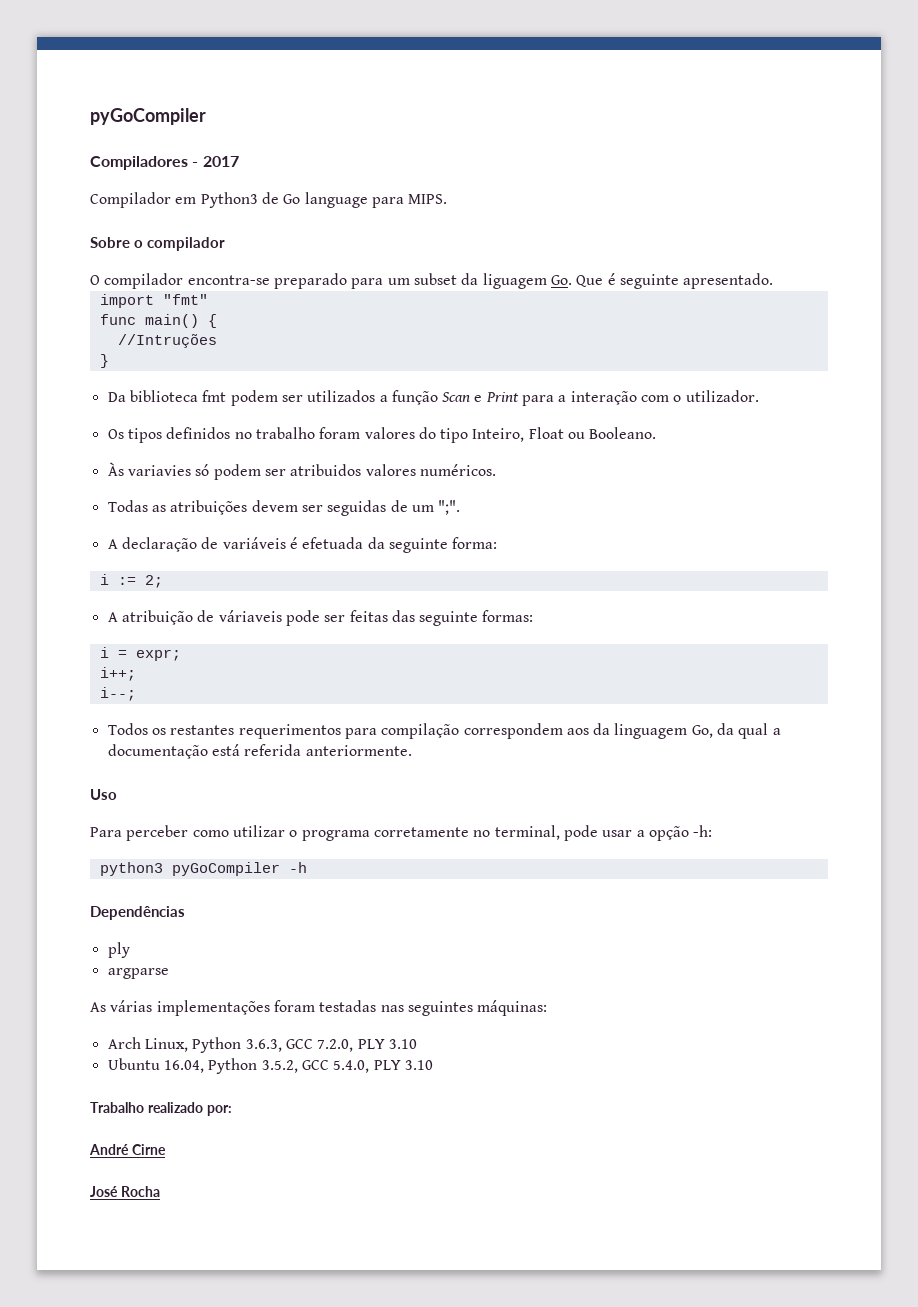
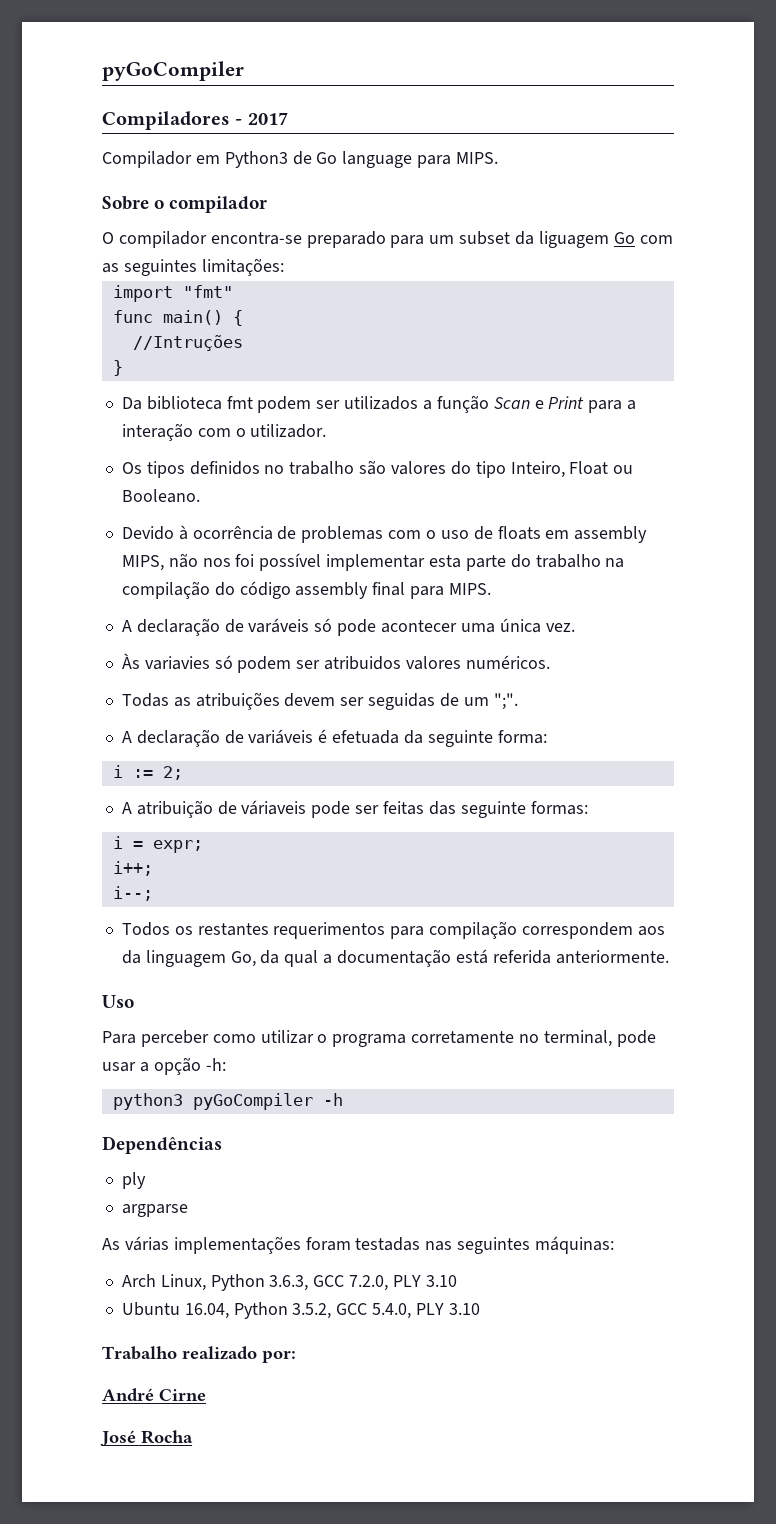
[550,273,774,289] Go. Que é seguinte apresentado. -> [613,232,673,244] [102,258,284,276] Go com as seguintes limitações:
[319,427,361,439] foram -> [359,460,387,475] são
(657, 433) none -> [121,525,648,543] [121,553,625,571] [121,581,491,599] [121,618,575,636] // Devido à ocorrência de problemas com o uso de floats em assembly MIPS, não nos foi possível implementar esta parte do trabalho na compilação do código assembly final para MIPS. // A declaração de varáveis só pode acontecer uma única vez.

